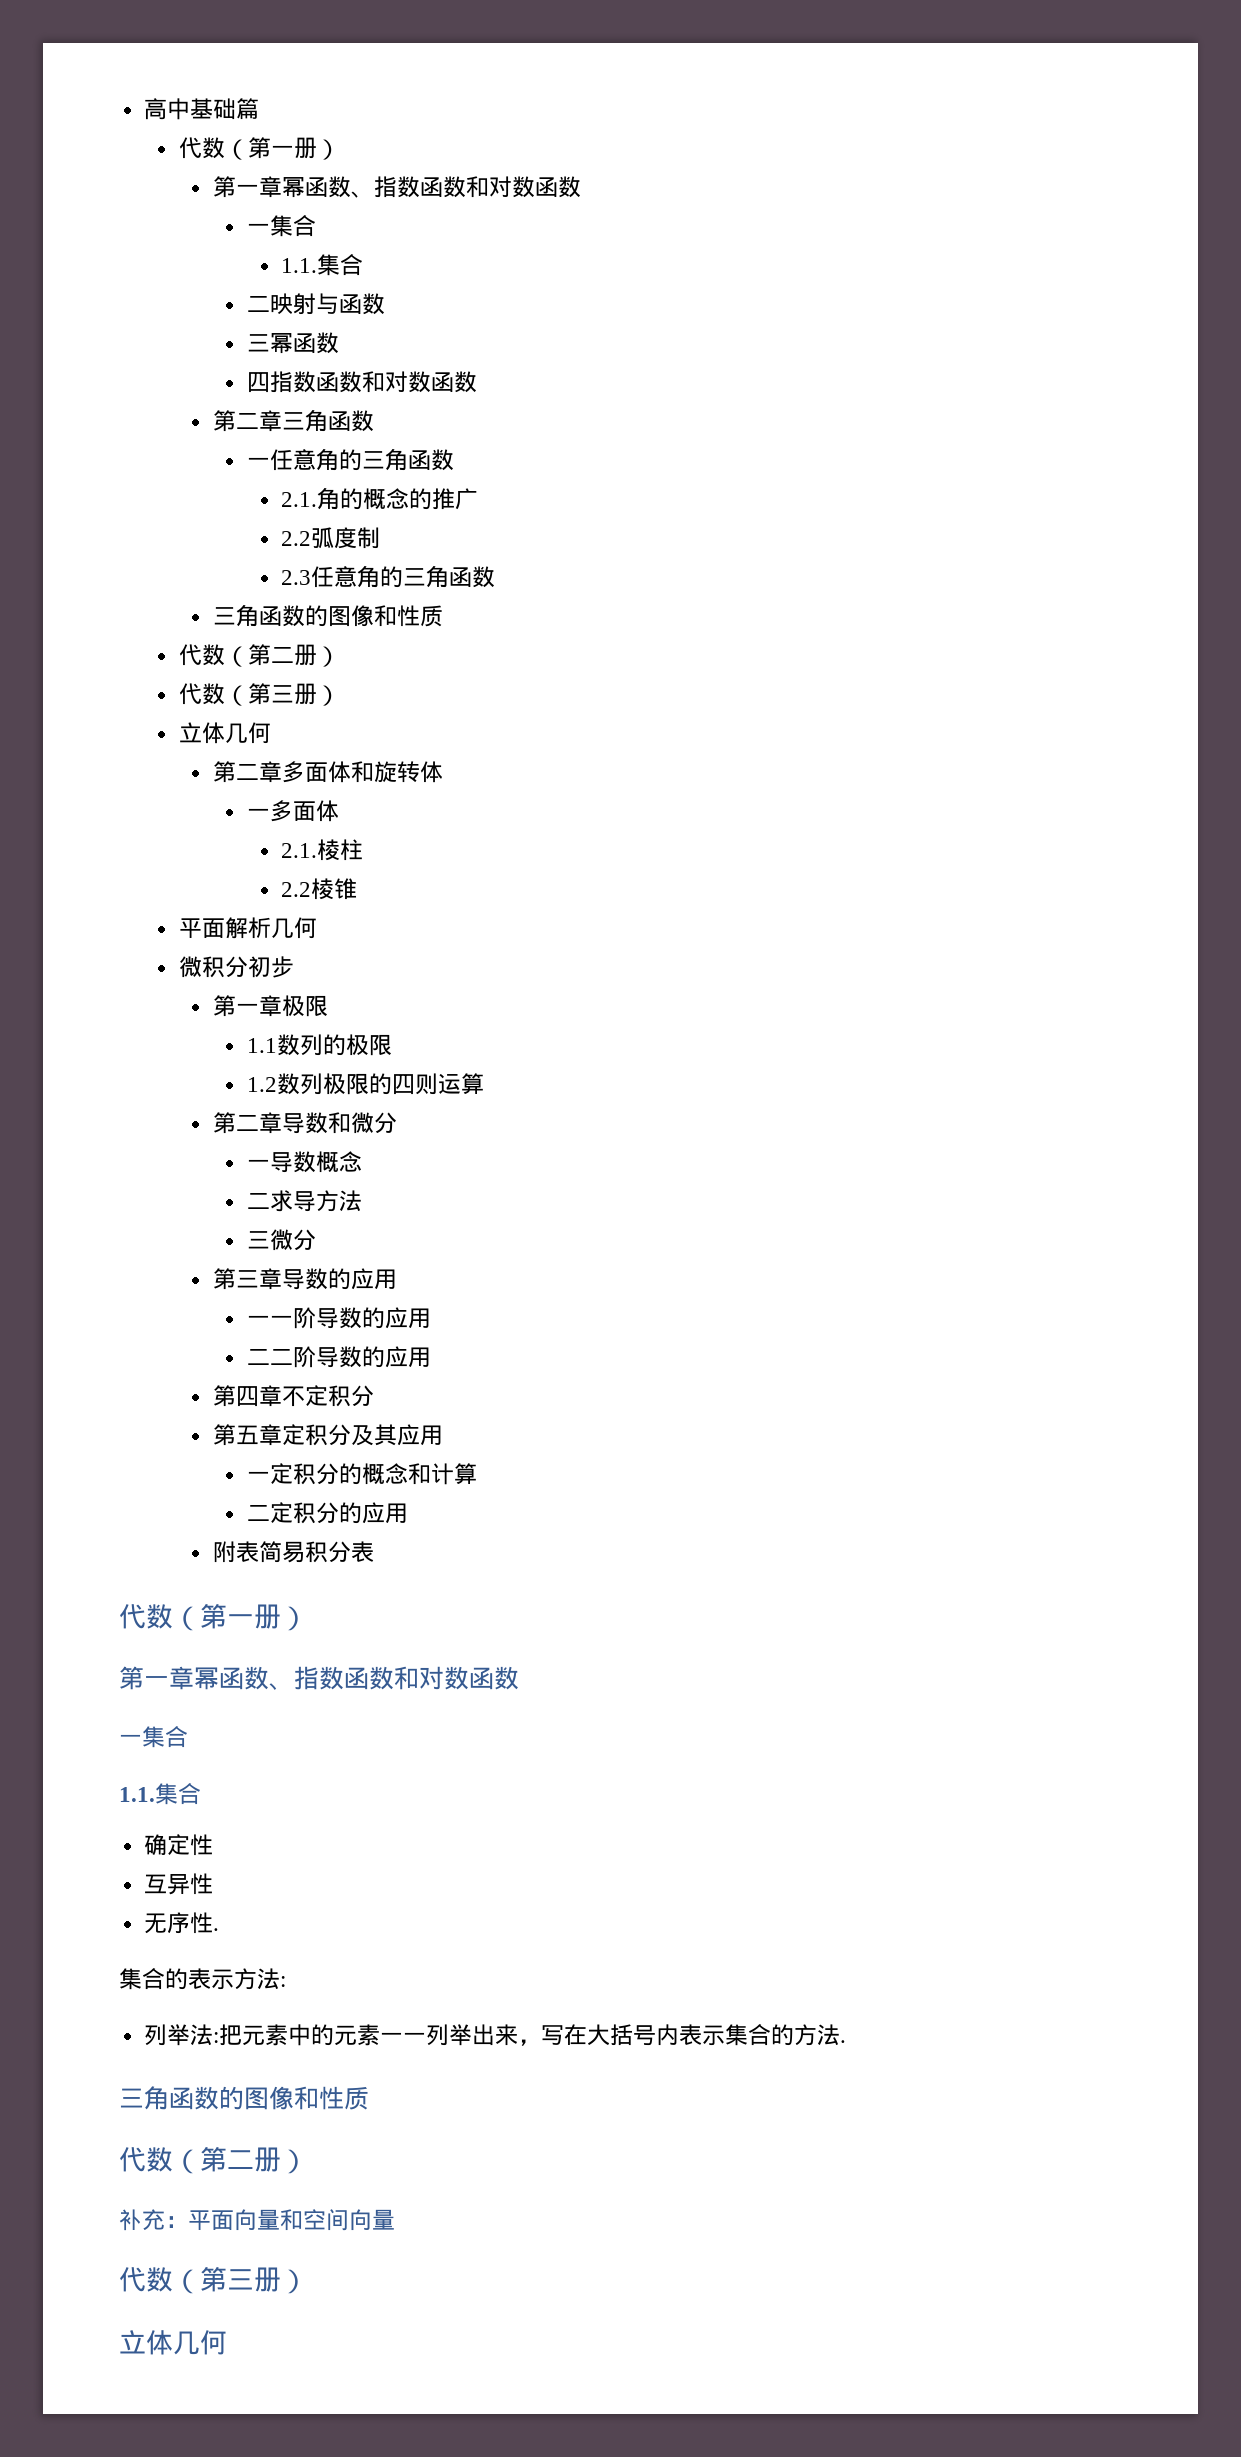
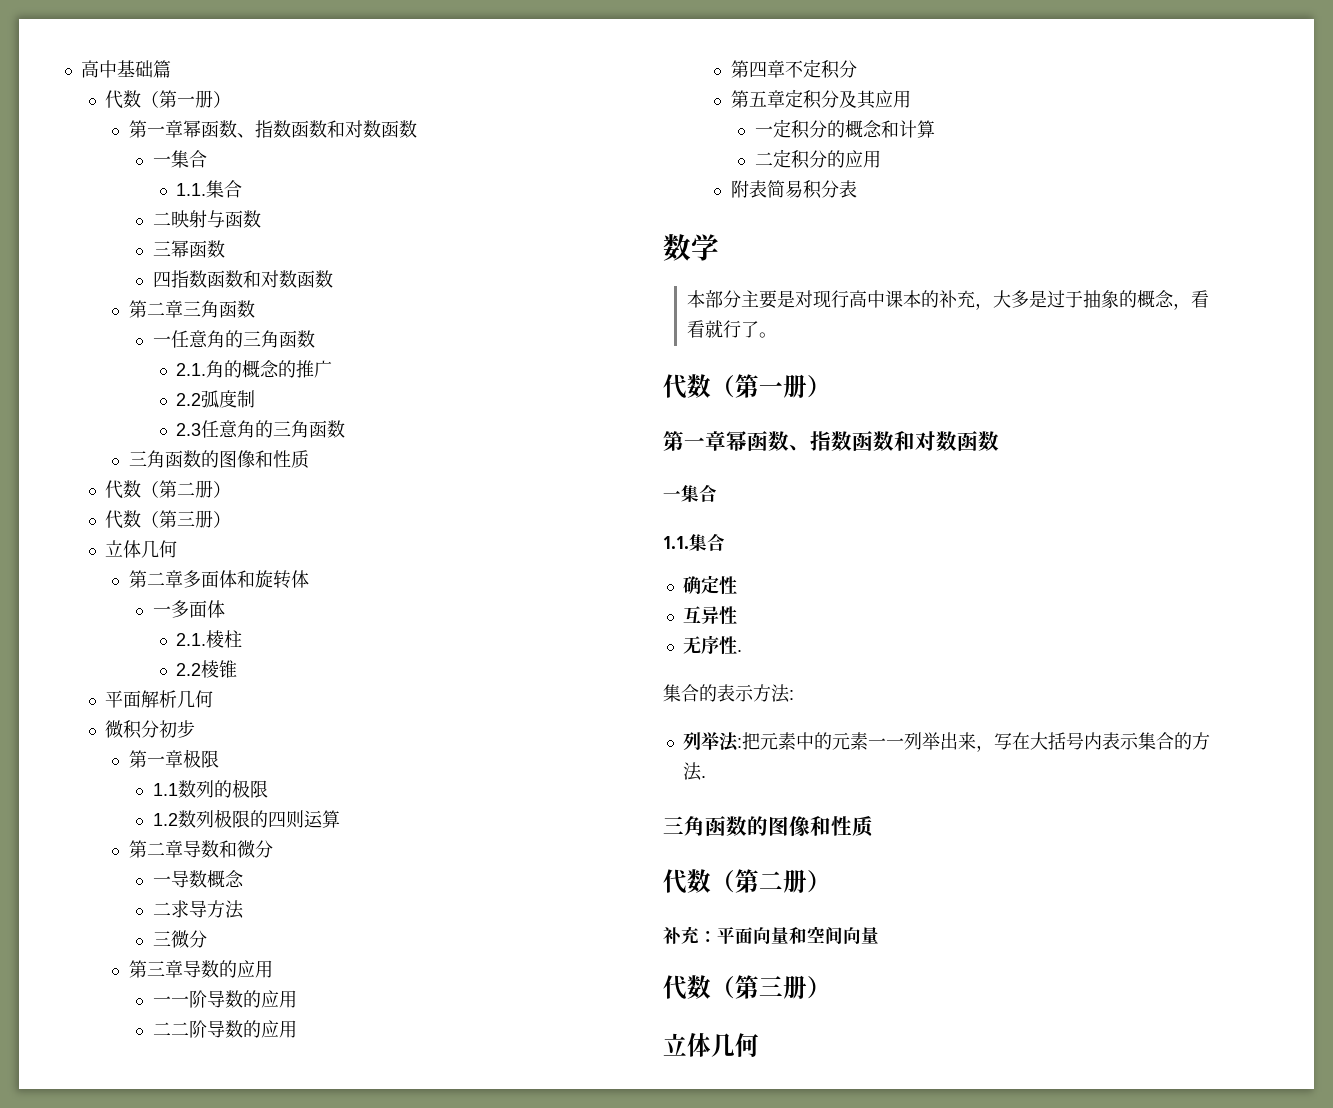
(374, 1551) none -> [663,234,719,261] [686,290,1209,310] [686,320,777,338] // 数学 // 本部分主要是对现行高中课本的补充，大多是过于抽象的概念，看看就行了。

